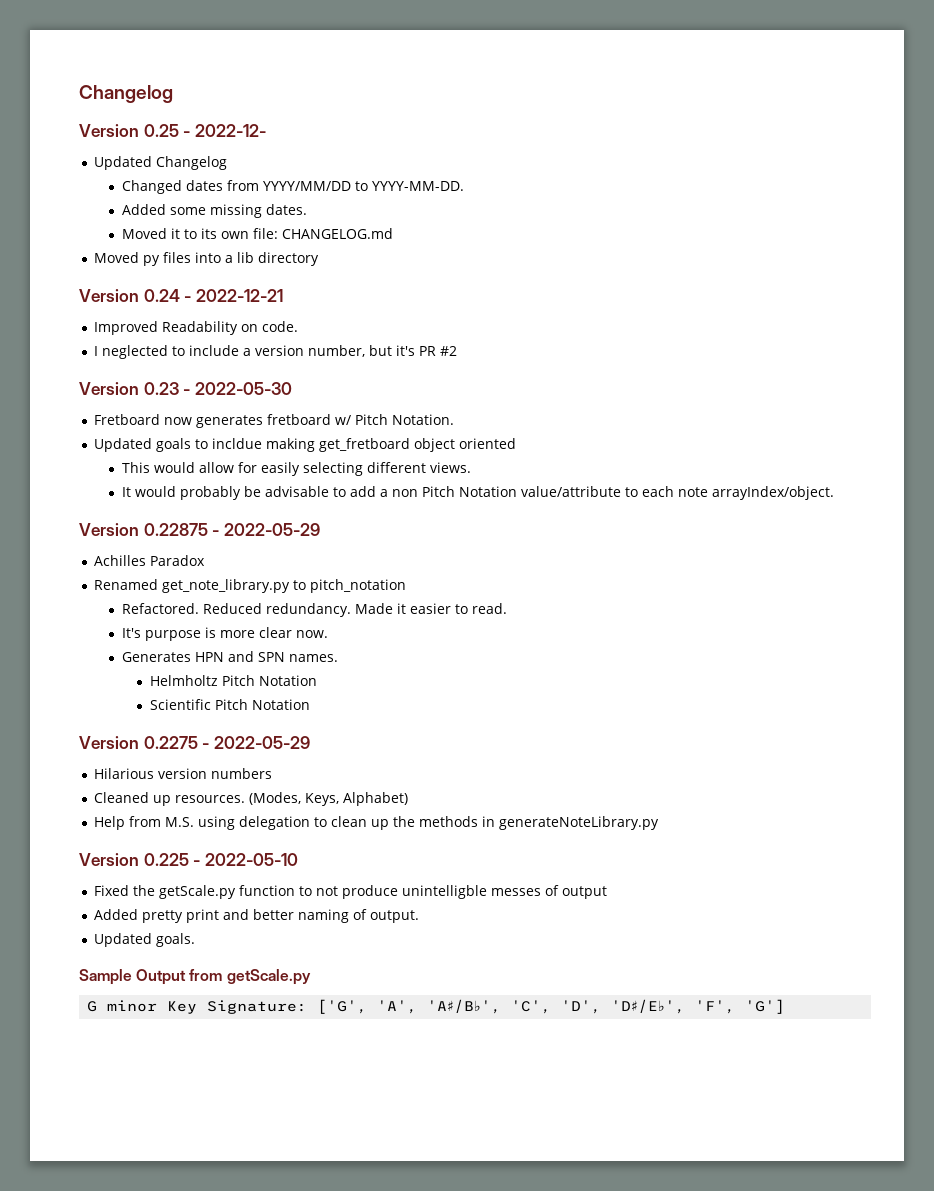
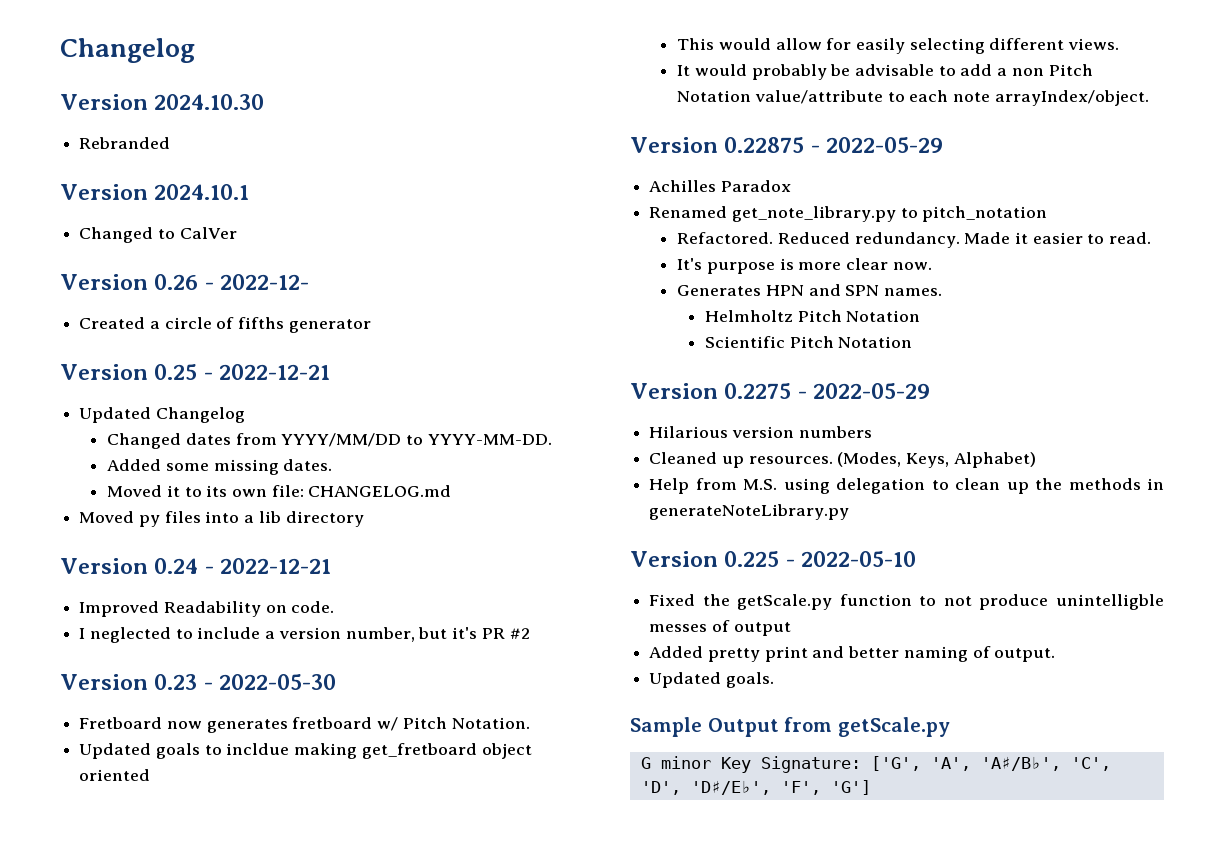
[79,85,173,103] Changelog -> [60,38,195,63] [60,94,265,110] [79,137,171,149] [60,184,250,200] [79,227,237,243] [60,274,310,290] [79,317,371,333] Changelog // Version 2024.10.30 // Rebranded // Version 2024.10.1 // Changed to CalVer // Version 0.26 - 2022-12- // Created a circle of fifths generator
[194,124,266,137] 2022-12- -> [219,364,331,380] 2022-12-21

